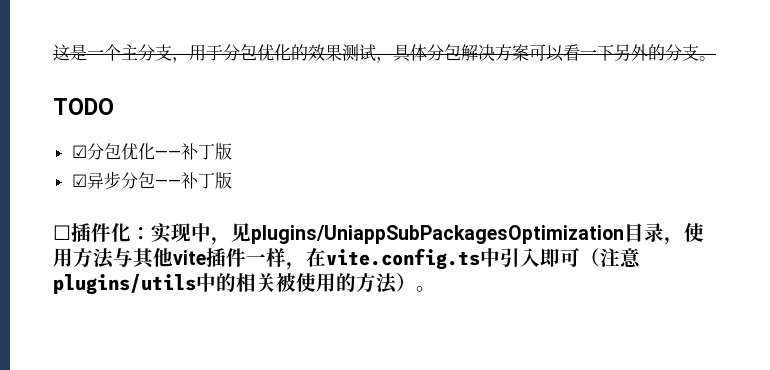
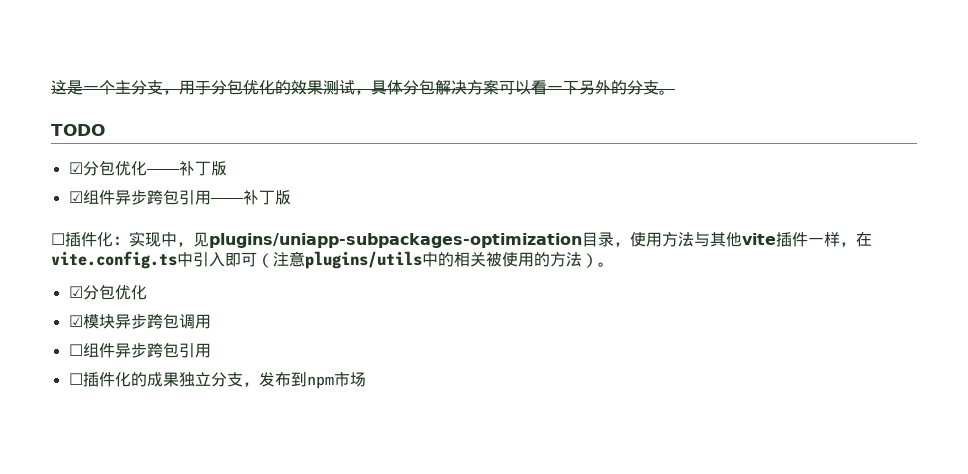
[86,171,155,189] 异步分包 -> [82,189,211,205] 组件异步跨包引用
[251,225,624,244] plugins/UniappSubPackagesOptimization -> [209,233,582,248] plugins/uniapp-subpackages-optimization
(436, 289) none -> [68,284,147,300] [68,313,211,329] [68,342,211,358] [68,371,366,389] // ☑分包优化 // ☑模块异步跨包调用 // ☐组件异步跨包引用 // ☐插件化的成果独立分支，发布到npm市场

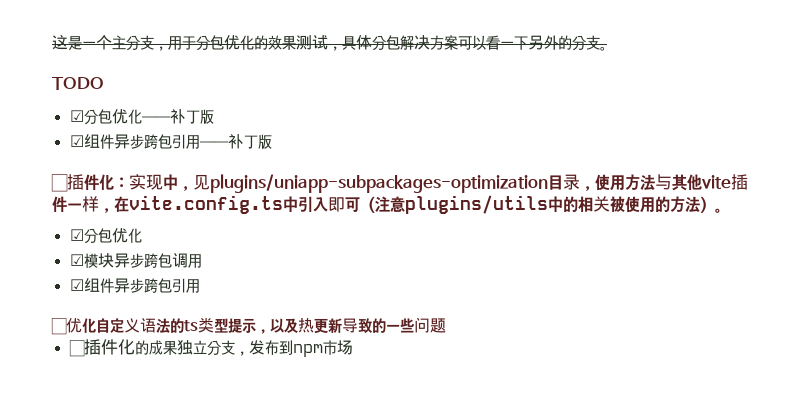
[68,342,211,358] ☐组件异步跨包引用 -> [69,278,200,293] [51,317,446,335] ☑组件异步跨包引用 // ☐优化自定义语法的ts类型提示，以及热更新导致的一些问题

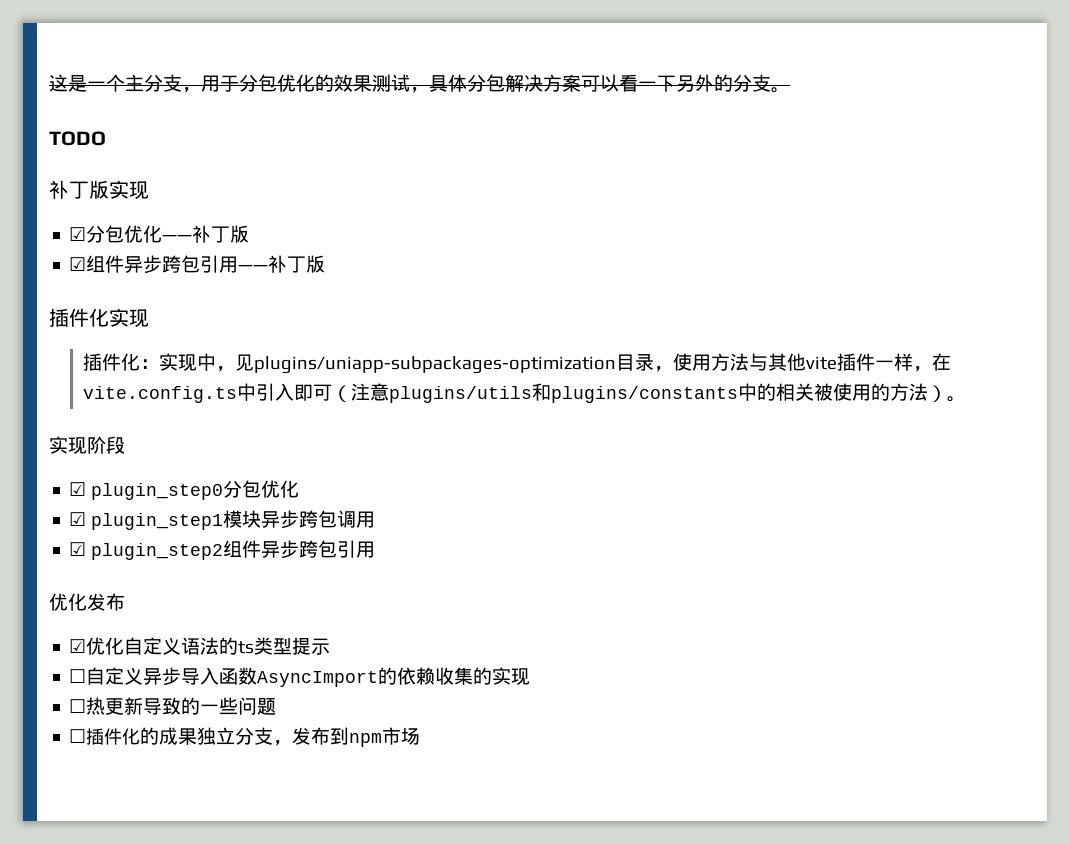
(104, 83) none -> [49,180,149,200] // 补丁版实现
[51,174,68,192] ☐ -> [49,308,149,328] 插件化实现 //
(548, 204) none -> [532,383,739,403] 和plugins/constants
[69,229,84,241] // ☑ -> [49,436,125,454] [69,482,224,500] // 实现阶段 // ☑ plugin_step0
(84, 260) none -> [91,513,224,530] plugin_step1
(84, 285) none -> [91,543,224,560] plugin_step2
[51,318,67,335] ☐ -> [49,593,125,611] [69,639,87,653] 优化发布 // ☑
[256,318,298,334] ，以及 -> [69,667,531,687] [69,699,87,713] // ☐自定义异步导入函数AsyncImport的依赖收集的实现 // ☐

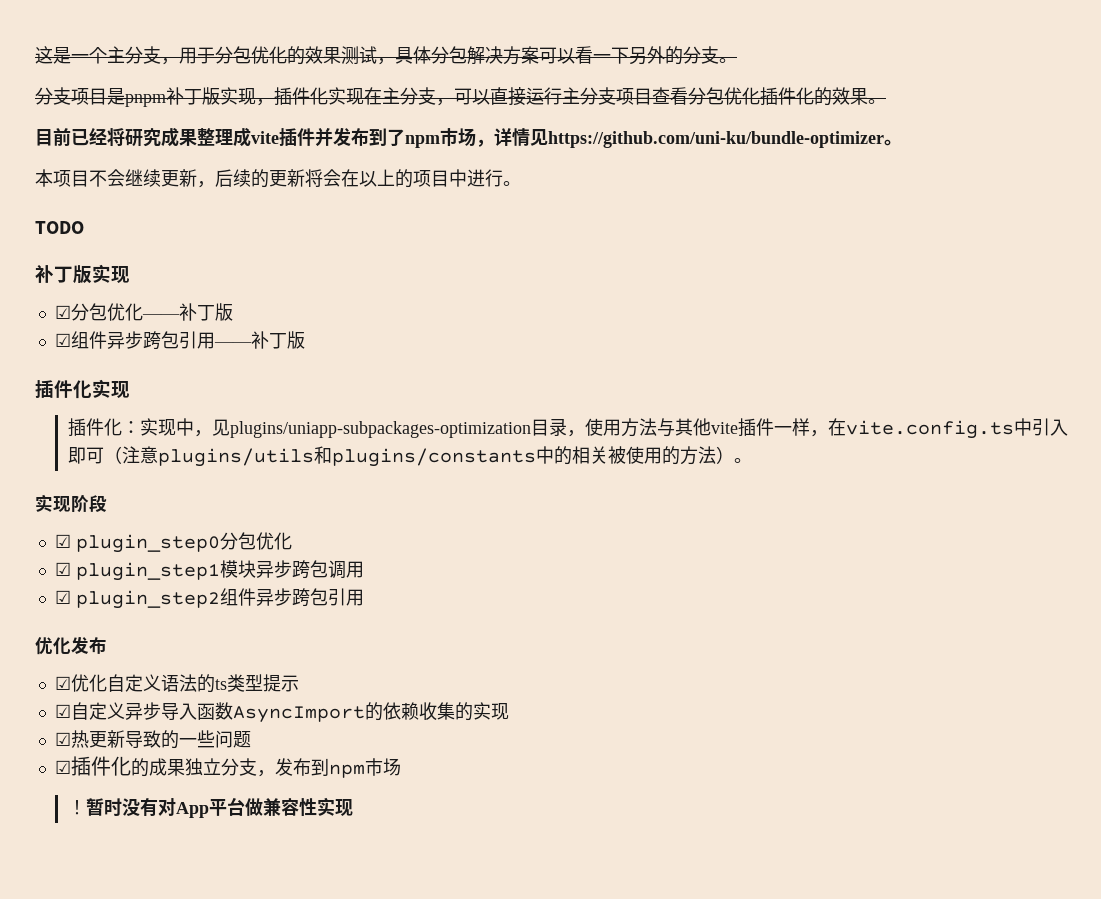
(790, 90) none -> [35,87,886,107] [35,127,902,148] [35,169,521,188] // 分支项目是pnpm补丁版实现，插件化实现在主分支，可以直接运行主分支项目查看分包优化插件化的效果。 // 目前已经将研究成果整理成vite插件并发布到了npm市场，详情见https://github.com/uni-ku/bundle-optimizer。 // 本项目不会继续更新，后续的更新将会在以上的项目中进行。
[69,669,87,683] ☐ -> [54,704,71,718] ☑
[69,699,87,713] ☐ -> [54,732,71,746] ☑
[69,729,87,743] ☐ -> [54,760,71,774] ☑
(421, 736) none -> [67,797,353,818] // ！暂时没有对App平台做兼容性实现

